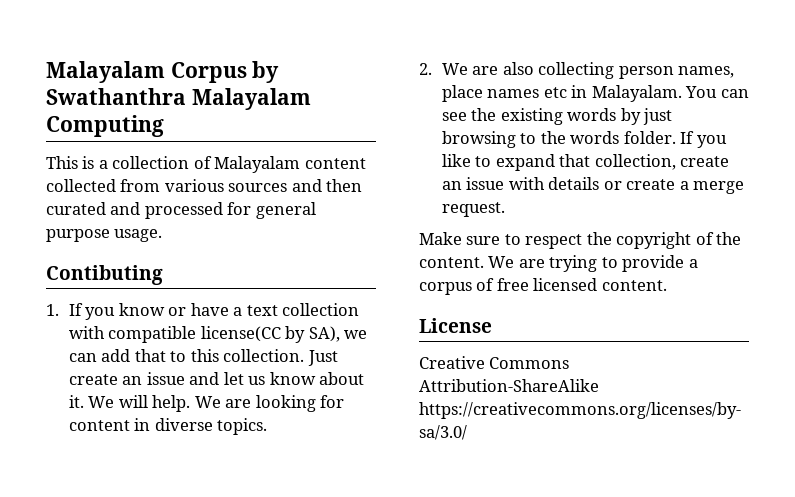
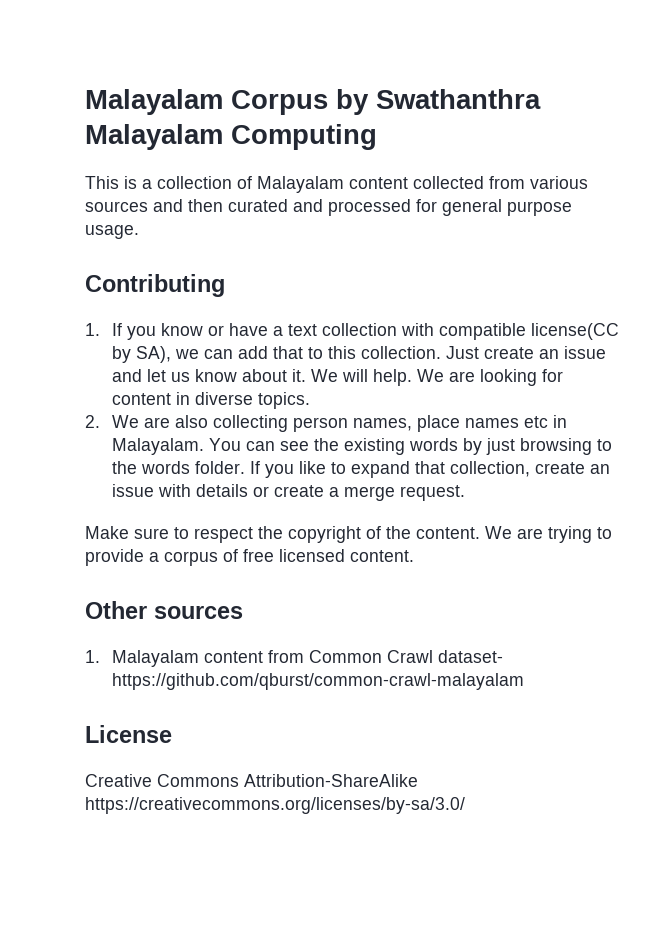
[46,265,163,285] Contibuting -> [85,274,225,297] Contributing
(667, 285) none -> [85,601,243,619] [85,650,503,667] [111,673,524,690] // Other sources // 1. Malayalam content from Common Crawl dataset- https://github.com/qburst/common-crawl-malayalam

